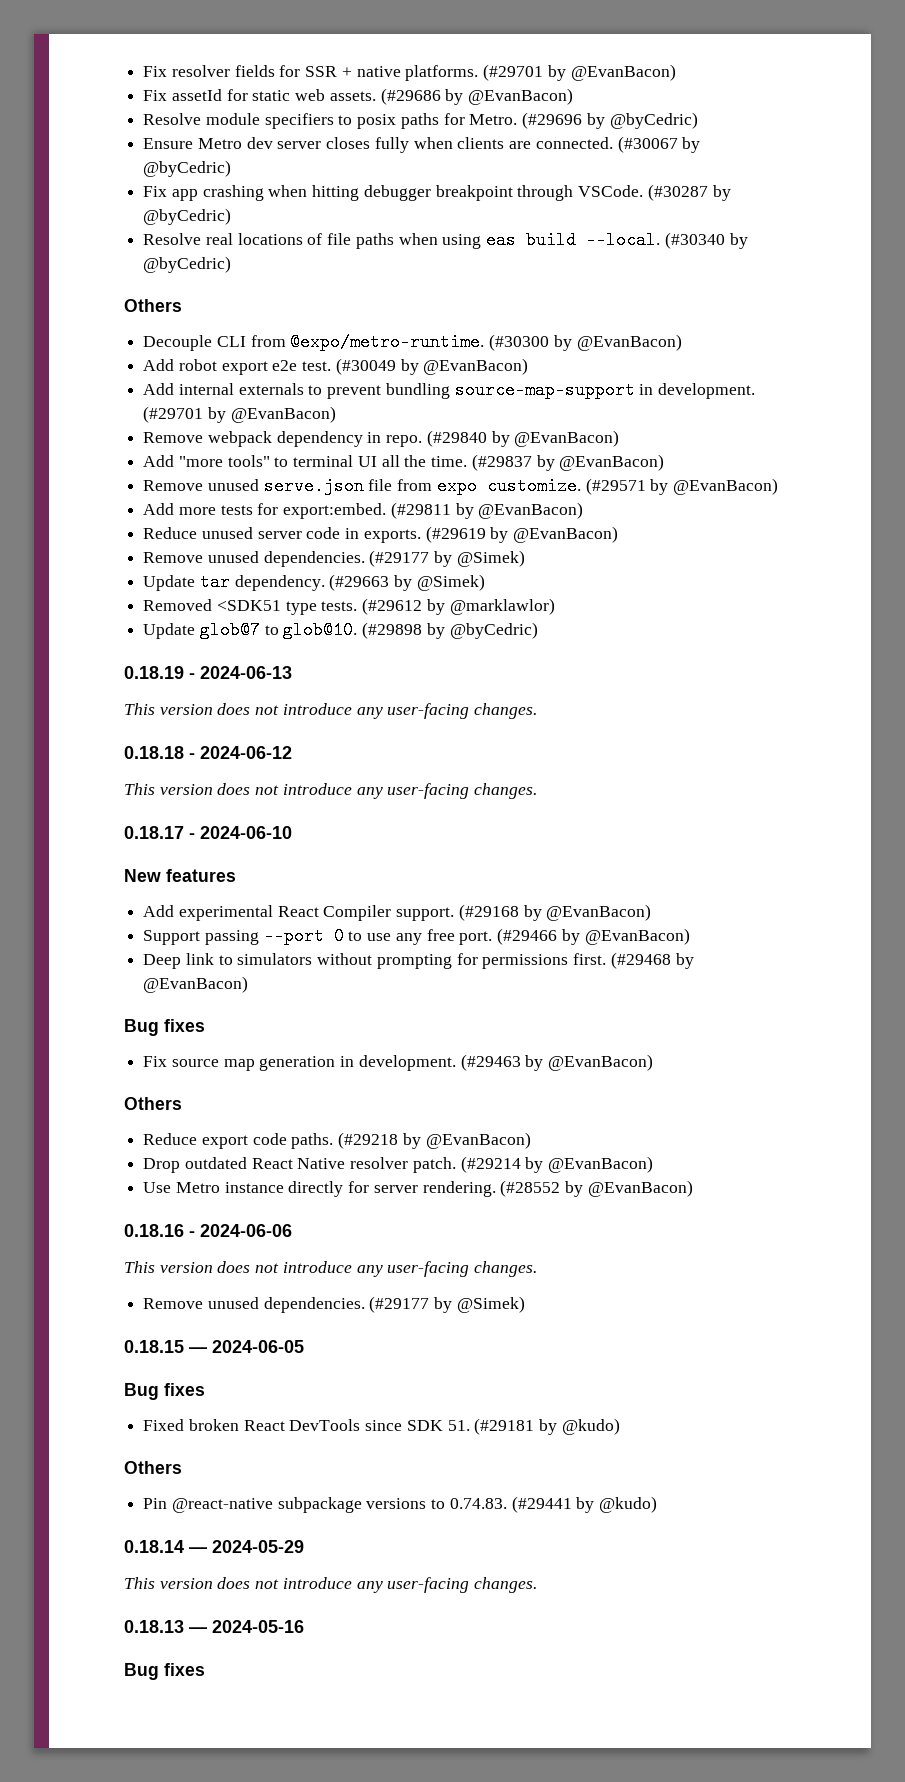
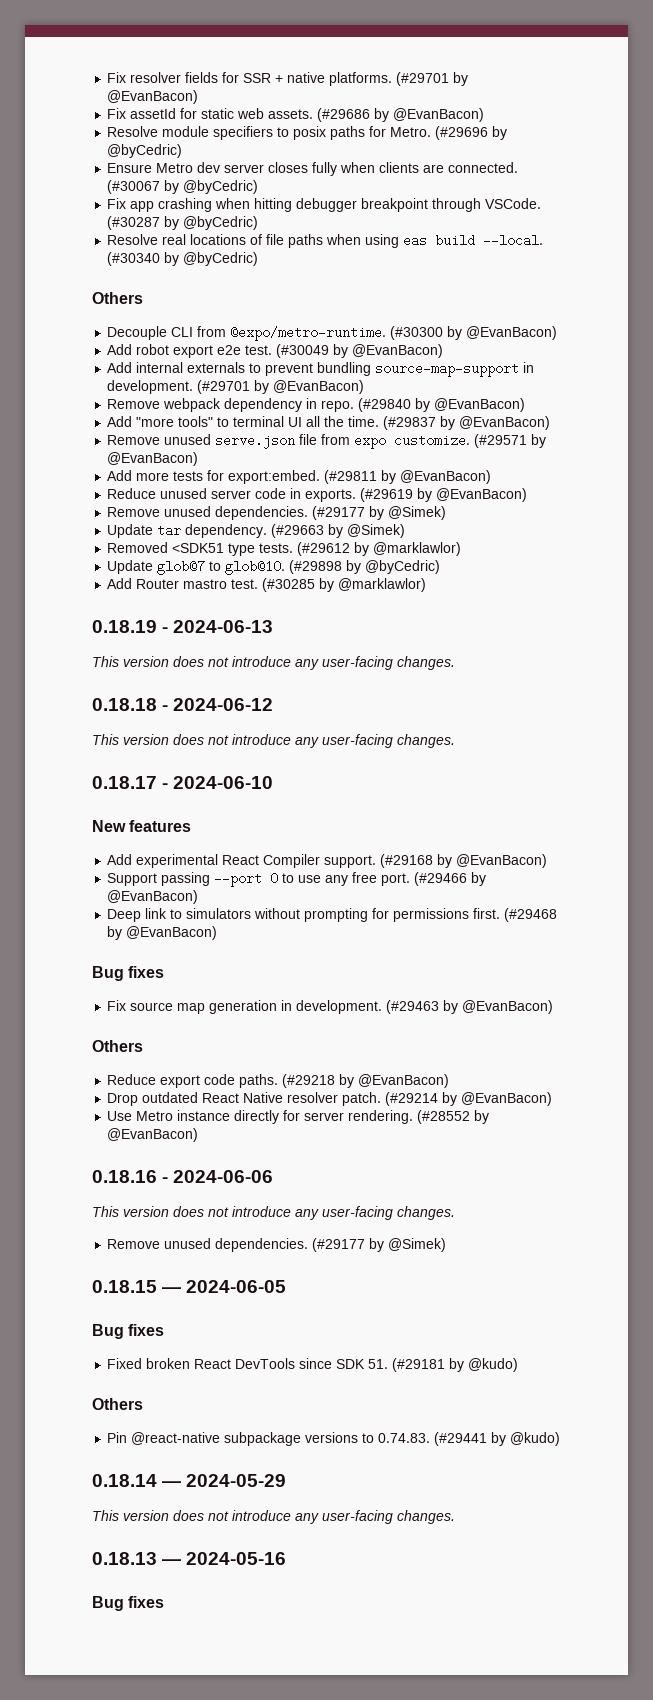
(538, 630) none -> [107,578,427,592] // Add Router mastro test. (#30285 by @marklawlor)

